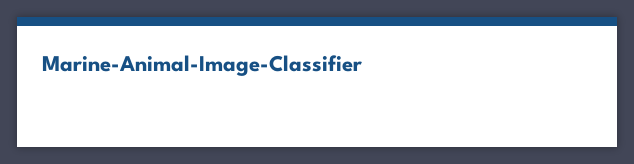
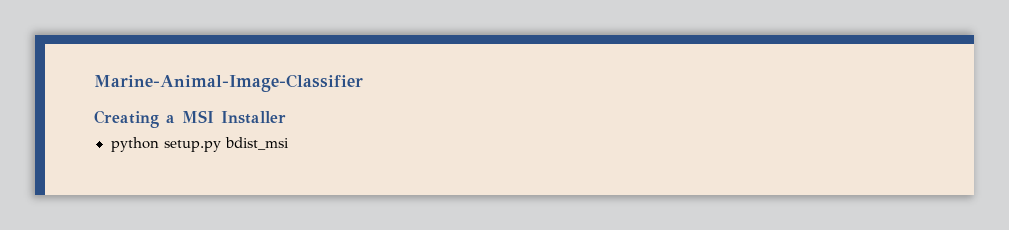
(362, 65) none -> [94,110,286,128] [110,137,289,152] // Creating a MSI Installer // python setup.py bdist_msi

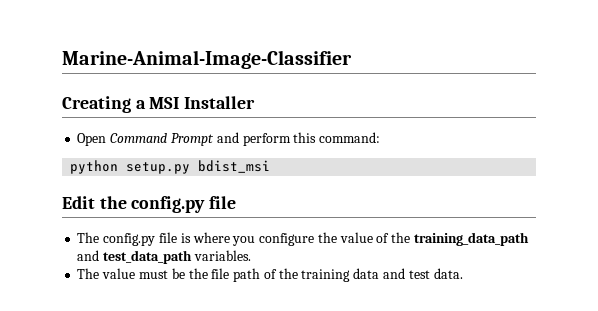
[110,137,289,152] python setup.py bdist_msi -> [77,132,381,146] [70,160,271,174] [62,196,237,213] [77,232,529,246] [77,250,251,264] [77,268,463,282] Open Command Prompt and perform this command: // python setup.py bdist_msi // Edit the config.py file // The config.py file is where you configure the value of the training_data_path and test_data_path variables. // The value must be the file path of the training data and test data.

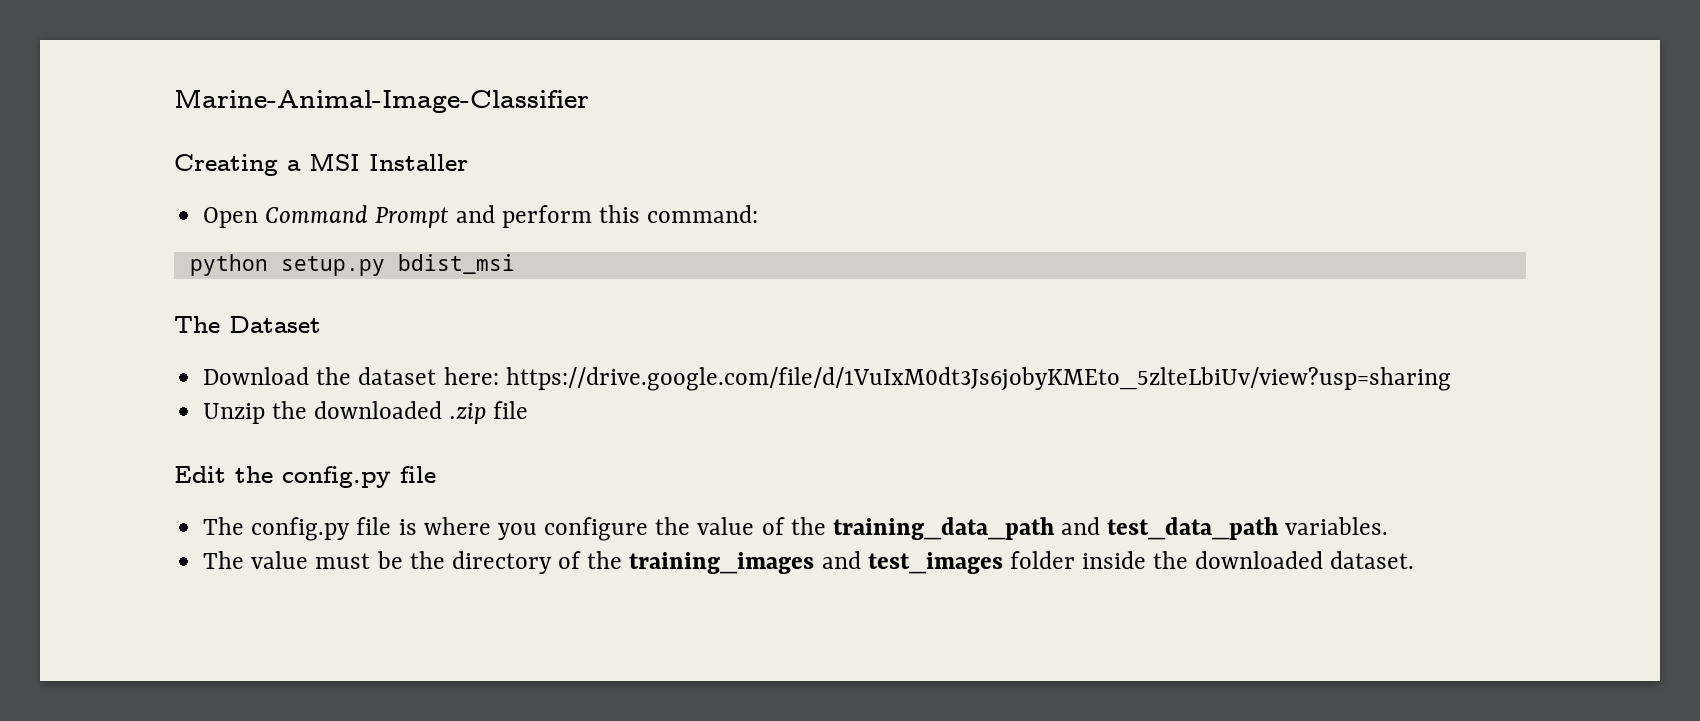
(271, 166) none -> [174,316,321,333] [203,367,1451,391] [203,401,528,424] // The Dataset // Download the dataset here: https://drive.google.com/file/d/1VuIxM0dt3Js6jobyKMEto_5zlteLbiUv/view?usp=sharing // Unzip the downloaded .zip file
[211,268,463,282] file path of the training data and test data. -> [451,551,1415,574] directory of the training_images and test_images folder inside the downloaded dataset.

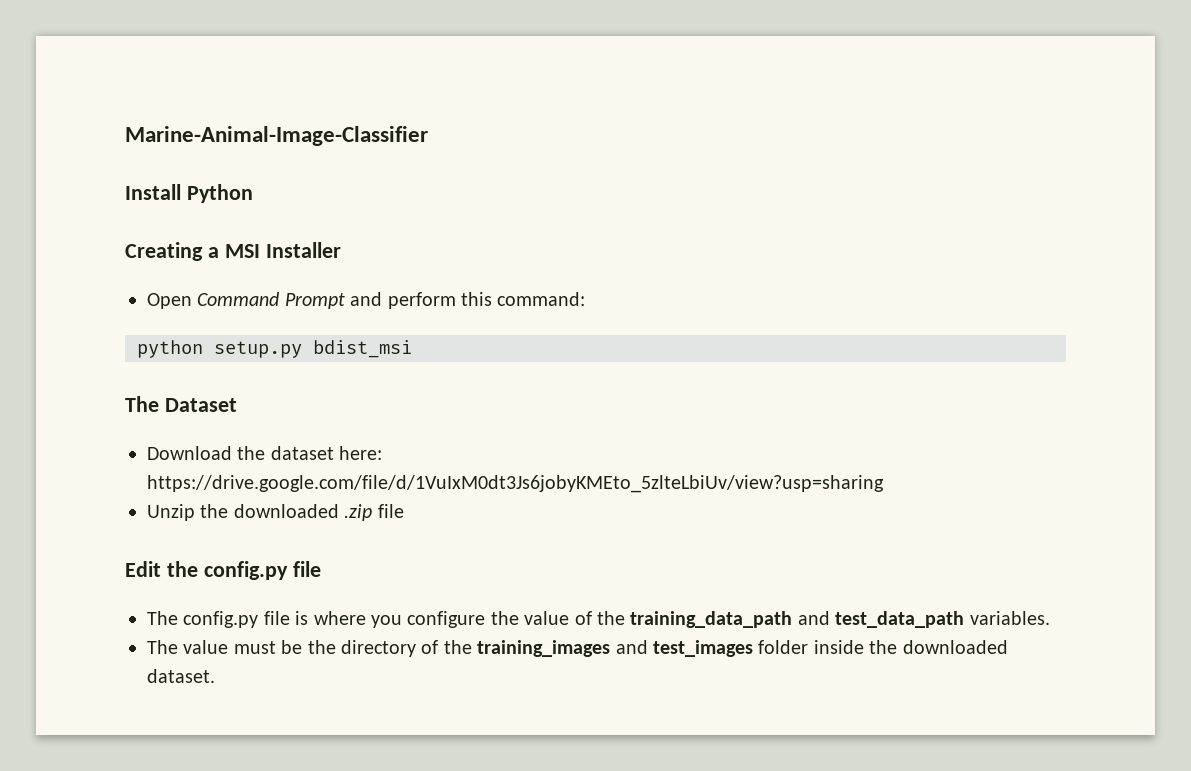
(589, 101) none -> [125,184,253,203] // Install Python

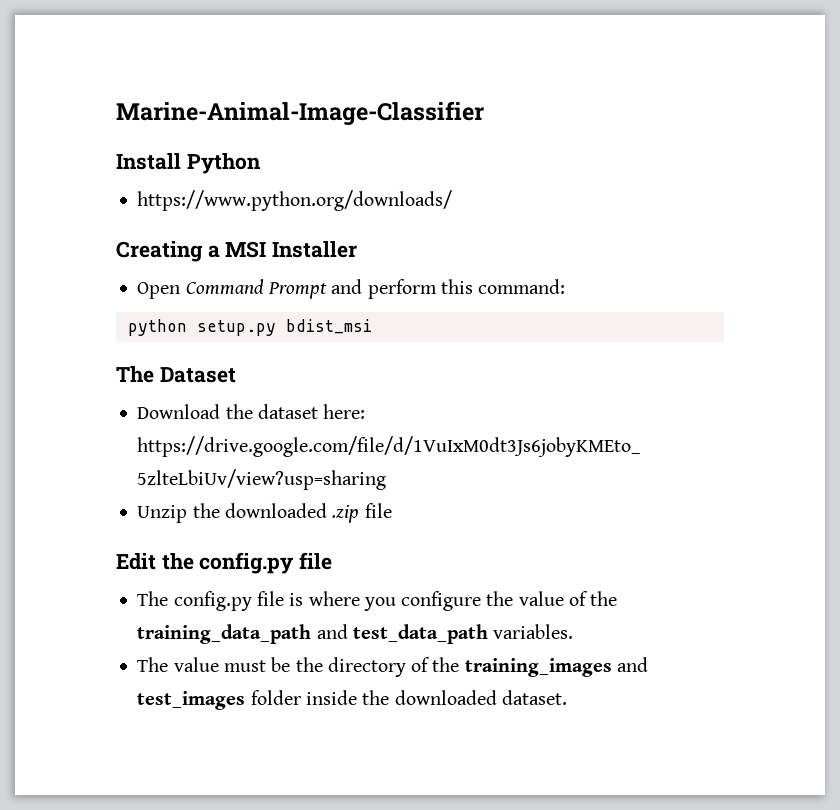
(253, 193) none -> [137,190,453,211] // https://www.python.org/downloads/

